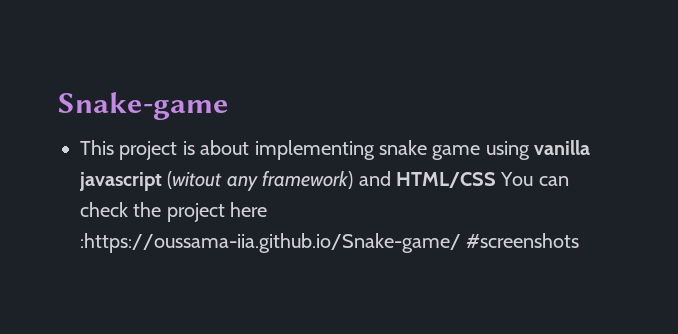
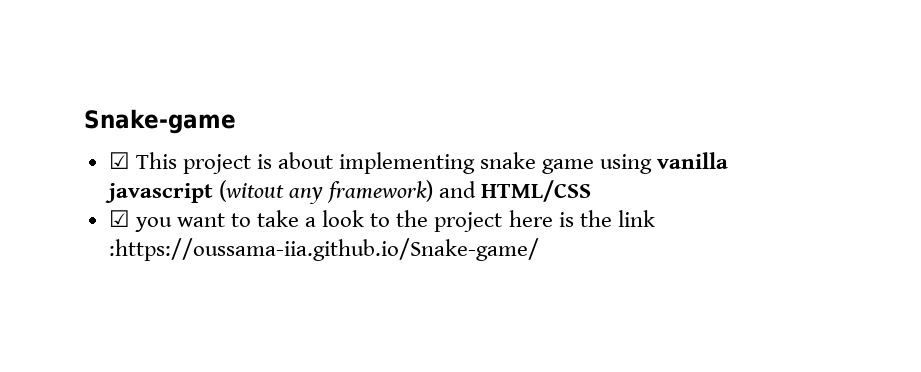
(229, 106) none -> [108,152,130,169] ☑
[500,172,569,186] [80,202,268,222] [80,233,580,253] You can check the project here :https://oussama-iia.github.io/Snake-game/ #screenshots -> [108,210,655,232] [108,238,539,261] // ☑ you want to take a look to the project here is the link :https://oussama-iia.github.io/Snake-game/

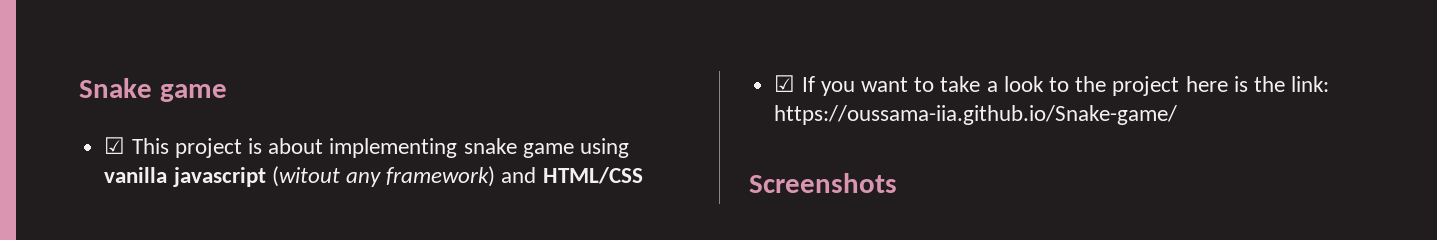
[84,109,236,134] Snake-game -> [79,78,227,102] Snake game
(130, 218) none -> [801,76,815,92] If
[617,210,655,227] [108,238,539,261] link :https://oussama-iia.github.io/Snake-game/ -> [1291,76,1330,92] [774,105,1178,125] [749,173,897,193] link: https://oussama-iia.github.io/Snake-game/ // Screenshots

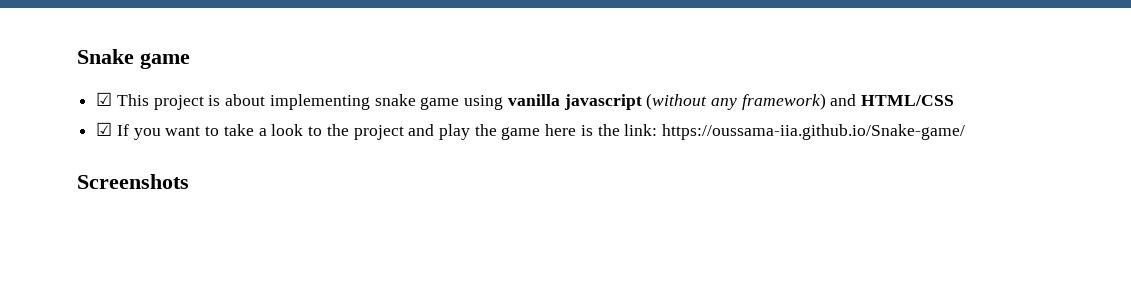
[271,166,340,187] (witout -> [646,93,708,110] (without
(1180, 86) none -> [408,124,541,140] and play the game

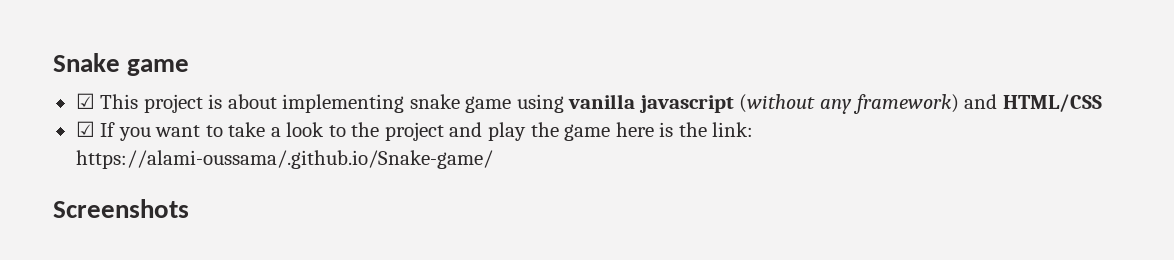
[662,124,966,140] https://oussama-iia.github.io/Snake-game/ -> [75,150,493,169] https://alami-oussama/.github.io/Snake-game/

